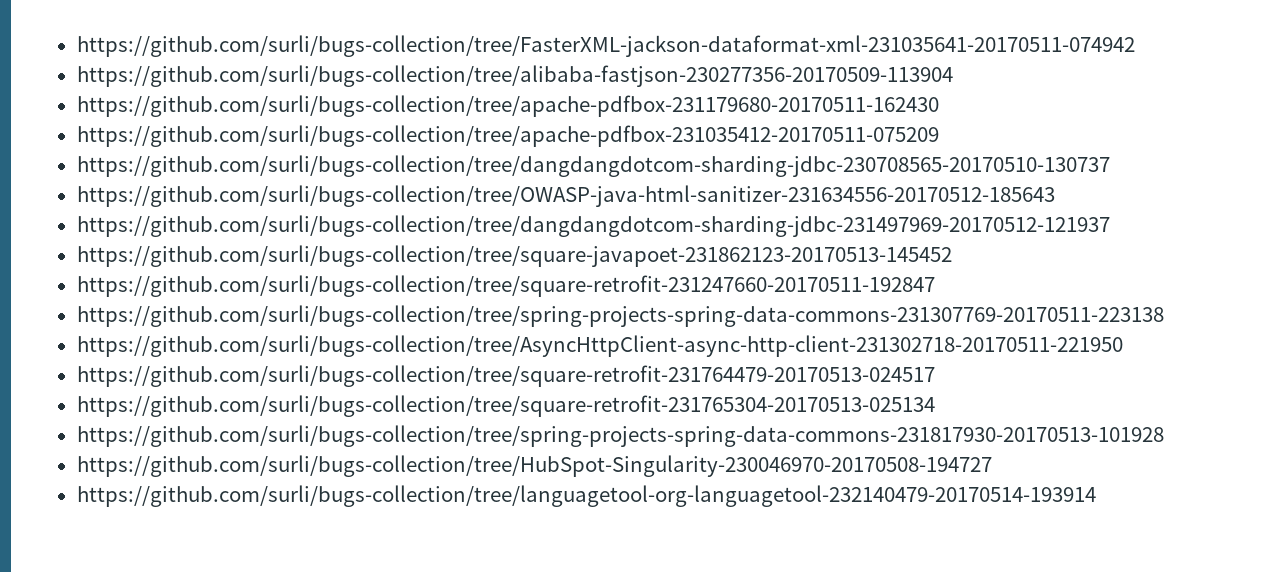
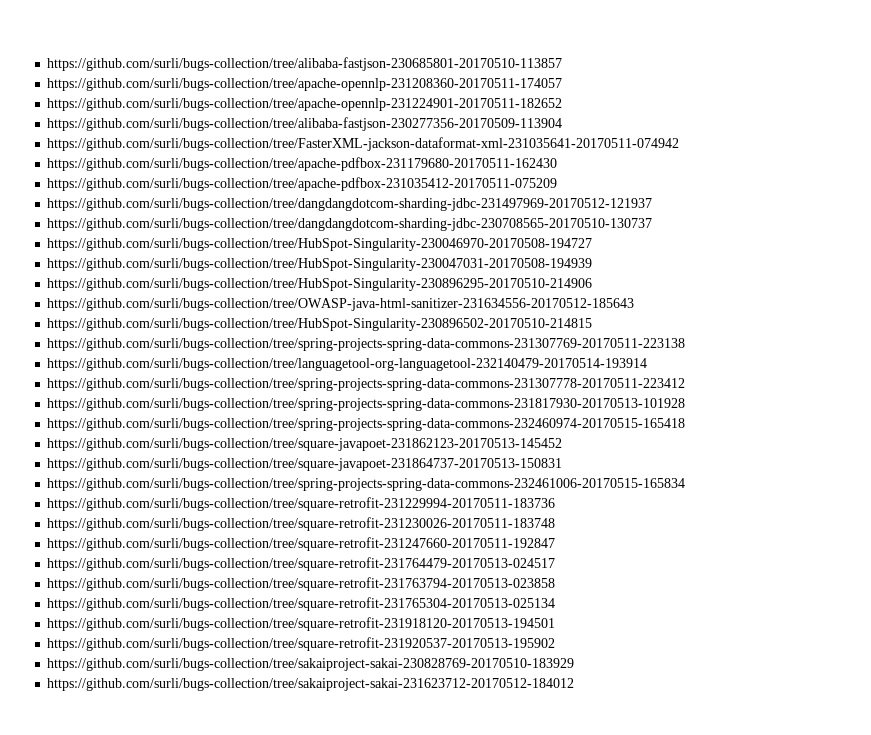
[76,35,1135,57] https://github.com/surli/bugs-collection/tree/FasterXML-jackson-dataformat-xml-231035641-20170511-074942 -> [47,57,563,71] [47,78,563,91] [47,98,563,111] https://github.com/surli/bugs-collection/tree/alibaba-fastjson-230685801-20170510-113857 // https://github.com/surli/bugs-collection/tree/apache-opennlp-231208360-20170511-174057 // https://github.com/surli/bugs-collection/tree/apache-opennlp-231224901-20170511-182652
(953, 76) none -> [47,137,680,151] // https://github.com/surli/bugs-collection/tree/FasterXML-jackson-dataformat-xml-231035641-20170511-074942
(939, 136) none -> [47,198,653,211] // https://github.com/surli/bugs-collection/tree/dangdangdotcom-sharding-jdbc-231497969-20170512-121937
[76,185,1055,207] [76,215,1110,237] [76,245,952,267] https://github.com/surli/bugs-collection/tree/OWASP-java-html-sanitizer-231634556-20170512-185643 // https://github.com/surli/bugs-collection/tree/dangdangdotcom-sharding-jdbc-231497969-20170512-121937 // https://github.com/surli/bugs-collection/tree/square-javapoet-231862123-20170513-145452 -> [47,238,593,251] [47,258,593,271] [47,278,593,291] [47,298,635,311] [47,318,593,331] [47,338,686,351] [47,358,648,371] [47,378,686,391] [47,398,686,411] [47,418,686,431] [47,438,563,451] [47,458,563,471] [47,478,686,491] [47,497,556,511] [47,517,556,531] https://github.com/surli/bugs-collection/tree/HubSpot-Singularity-230046970-20170508-194727 // https://github.com/surli/bugs-collection/tree/HubSpot-Singularity-230047031-20170508-194939 // https://github.com/surli/bugs-collection/tree/HubSpot-Singularity-230896295-20170510-214906 // https://github.com/surli/bugs-collection/tree/OWASP-java-html-sanitizer-231634556-20170512-185643 // https://github.com/surli/bugs-collection/tree/HubSpot-Singularity-230896502-20170510-214815 // https://github.com/surli/bugs-collection/tree/spring-projects-spring-data-commons-231307769-20170511-223138 // https://github.com/surli/bugs-collection/tree/languagetool-org-languagetool-232140479-20170514-193914 // https://github.com/surli/bugs-collection/tree/spring-projects-spring-data-commons-231307778-20170511-223412 // https://github.com/surli/bugs-collection/tree/spring-projects-spring-data-commons-231817930-20170513-101928 // https://github.com/surli/bugs-collection/tree/spring-projects-spring-data-commons-232460974-20170515-165418 // https://github.com/surli/bugs-collection/tree/square-javapoet-231862123-20170513-145452 // https://github.com/surli/bugs-collection/tree/square-javapoet-231864737-20170513-150831 // https://github.com/surli/bugs-collection/tree/spring-projects-spring-data-commons-232461006-20170515-165834 // https://github.com/surli/bugs-collection/tree/square-retrofit-231229994-20170511-183736 // https://github.com/surli/bugs-collection/tree/square-retrofit-231230026-20170511-183748
[76,305,1164,327] [76,335,1123,357] // https://github.com/surli/bugs-collection/tree/spring-projects-spring-data-commons-231307769-20170511-223138 // https://github.com/surli/bugs-collection/tree/AsyncHttpClient-async-http-client-231302718-20170511-221950 -> (556, 544) none
(935, 376) none -> [47,577,556,591] // https://github.com/surli/bugs-collection/tree/square-retrofit-231763794-20170513-023858
[76,425,1164,447] [76,455,992,477] [76,485,1096,507] https://github.com/surli/bugs-collection/tree/spring-projects-spring-data-commons-231817930-20170513-101928 // https://github.com/surli/bugs-collection/tree/HubSpot-Singularity-230046970-20170508-194727 // https://github.com/surli/bugs-collection/tree/languagetool-org-languagetool-232140479-20170514-193914 -> [47,617,556,631] [47,637,556,651] [47,658,575,671] [47,678,575,691] https://github.com/surli/bugs-collection/tree/square-retrofit-231918120-20170513-194501 // https://github.com/surli/bugs-collection/tree/square-retrofit-231920537-20170513-195902 // https://github.com/surli/bugs-collection/tree/sakaiproject-sakai-230828769-20170510-183929 // https://github.com/surli/bugs-collection/tree/sakaiproject-sakai-231623712-20170512-184012

